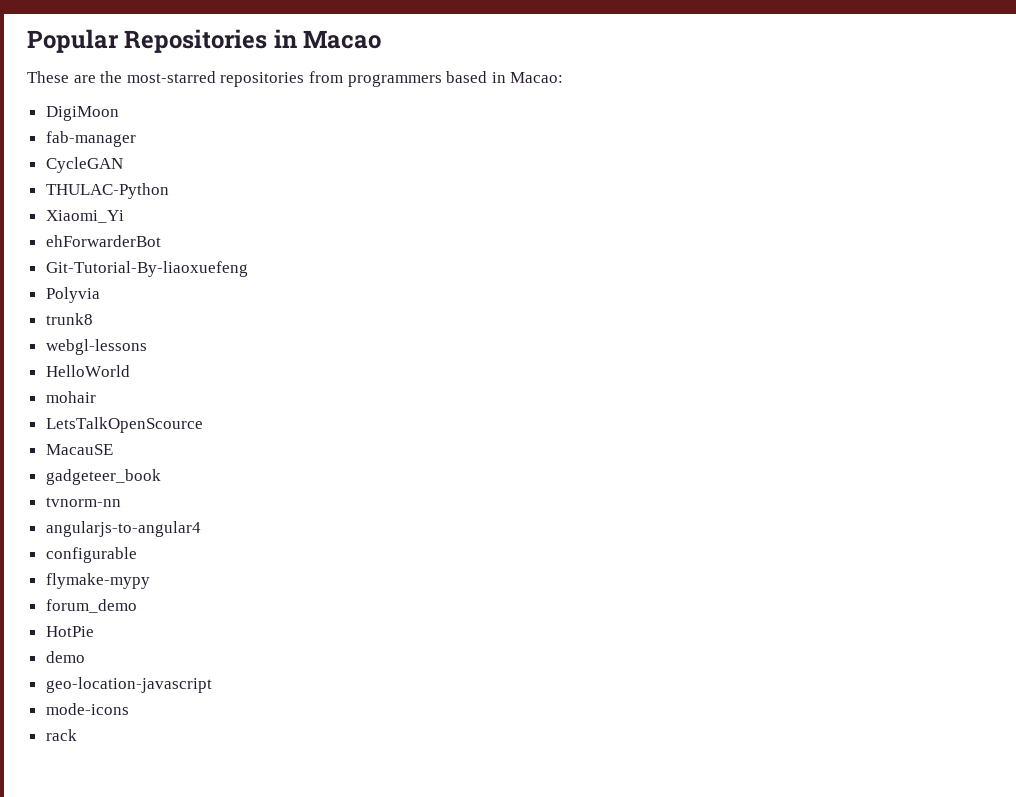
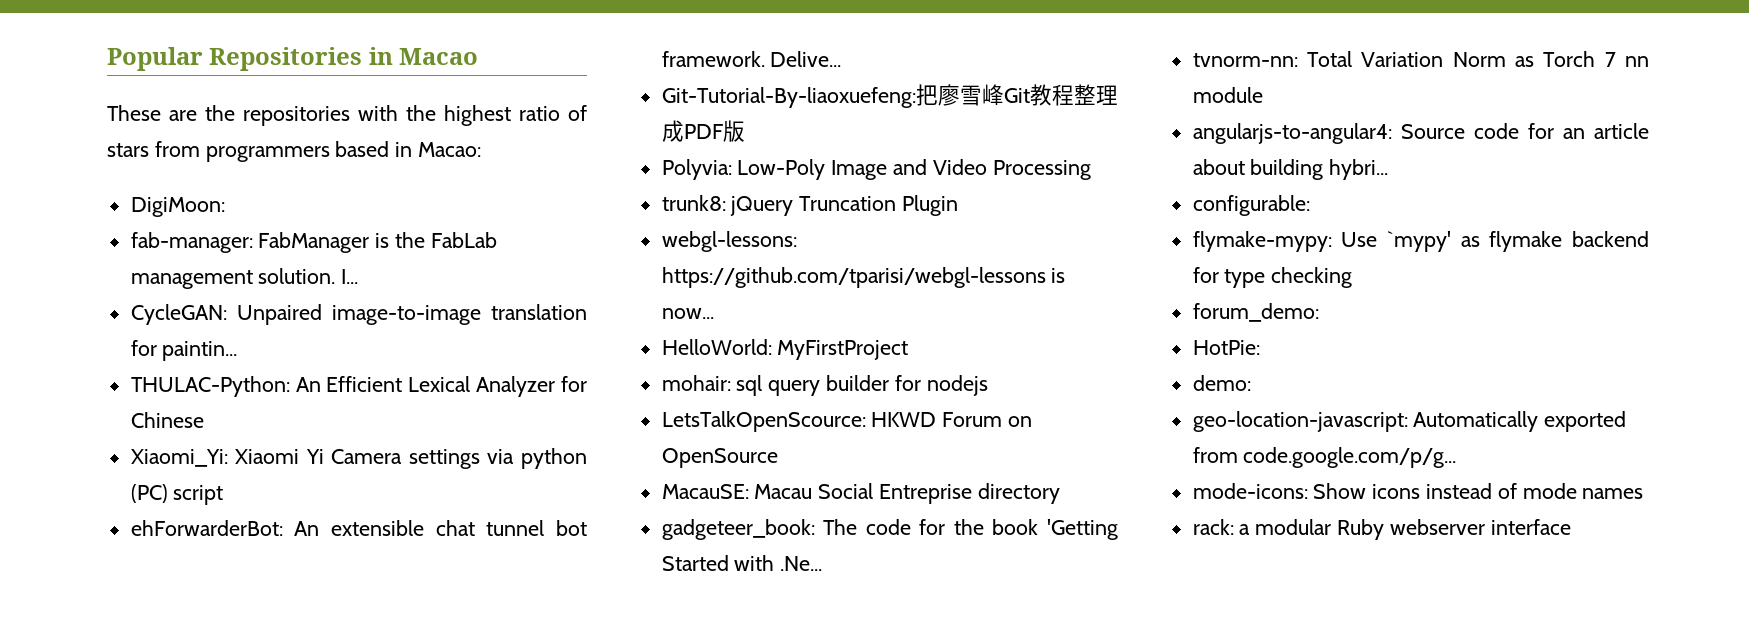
[126,71,305,87] most-starred repositories -> [243,105,587,126] [107,143,149,157] repositories with the highest ratio of stars
[45,106,119,121] [45,131,136,147] [45,157,123,173] [45,183,169,199] [45,210,124,223] [45,235,161,247] [45,261,248,277] [45,287,100,303] [45,313,93,325] [45,339,147,355] [45,365,130,377] [45,391,96,403] [45,417,203,433] [45,444,113,455] [45,469,161,485] [45,497,121,507] [45,521,201,537] [45,547,137,563] [45,573,150,589] [45,599,137,613] [45,626,94,637] [45,651,85,663] [45,677,212,693] [45,703,129,715] [45,729,77,741] DigiMoon // fab-manager // CycleGAN // THULAC-Python // Xiaomi_Yi // ehForwarderBot // Git-Tutorial-By-liaoxuefeng // Polyvia // trunk8 // webgl-lessons // HelloWorld // mohair // LetsTalkOpenScource // MacauSE // gadgeteer_book // tvnorm-nn // angularjs-to-angular4 // configurable // flymake-mypy // forum_demo // HotPie // demo // geo-location-javascript // mode-icons // rack -> [130,197,225,217] [130,232,497,253] [130,268,359,289] [130,304,587,325] [130,340,238,361] [130,376,587,397] [130,412,204,428] [130,448,587,469] [130,484,224,505] [130,520,588,536] [661,51,842,67] [661,84,1118,108] [661,120,745,142] [661,159,1091,180] [661,195,959,216] [661,231,797,252] [661,267,1066,288] [661,308,714,319] [661,339,909,360] [661,375,988,396] [661,411,1033,432] [661,448,778,468] [661,483,1060,504] [661,519,1118,540] [661,555,823,571] [1192,51,1649,67] [1192,87,1263,103] [1192,123,1649,144] [1192,159,1389,180] [1192,195,1310,216] [1192,231,1649,252] [1192,267,1353,288] [1192,303,1319,322] [1192,340,1260,355] [1192,375,1251,391] [1192,411,1627,432] [1192,447,1457,468] [1192,483,1644,499] [1192,519,1571,540] DigiMoon: // fab-manager: FabManager is the FabLab management solution. I... // CycleGAN: Unpaired image-to-image translation for paintin... // THULAC-Python: An Efficient Lexical Analyzer for Chinese // Xiaomi_Yi: Xiaomi Yi Camera settings via python (PC) script // ehForwarderBot: An extensible chat tunnel bot framework. Delive... // Git-Tutorial-By-liaoxuefeng:把廖雪峰Git教程整理成PDF版 // Polyvia: Low-Poly Image and Video Processing // trunk8: jQuery Truncation Plugin // webgl-lessons: https://github.com/tparisi/webgl-lessons is now... // HelloWorld: MyFirstProject // mohair: sql query builder for nodejs // LetsTalkOpenScource: HKWD Forum on OpenSource // MacauSE: Macau Social Entreprise directory // gadgeteer_book: The code for the book 'Getting Started with .Ne... // tvnorm-nn: Total Variation Norm as Torch 7 nn module // angularjs-to-angular4: Source code for an article about building hybri... // configurable: // flymake-mypy: Use `mypy' as flymake backend for type checking // forum_demo: // HotPie: // demo: // geo-location-javascript: Automatically exported from code.google.com/p/g... // mode-icons: Show icons instead of mode names // rack: a modular Ruby webserver interface

